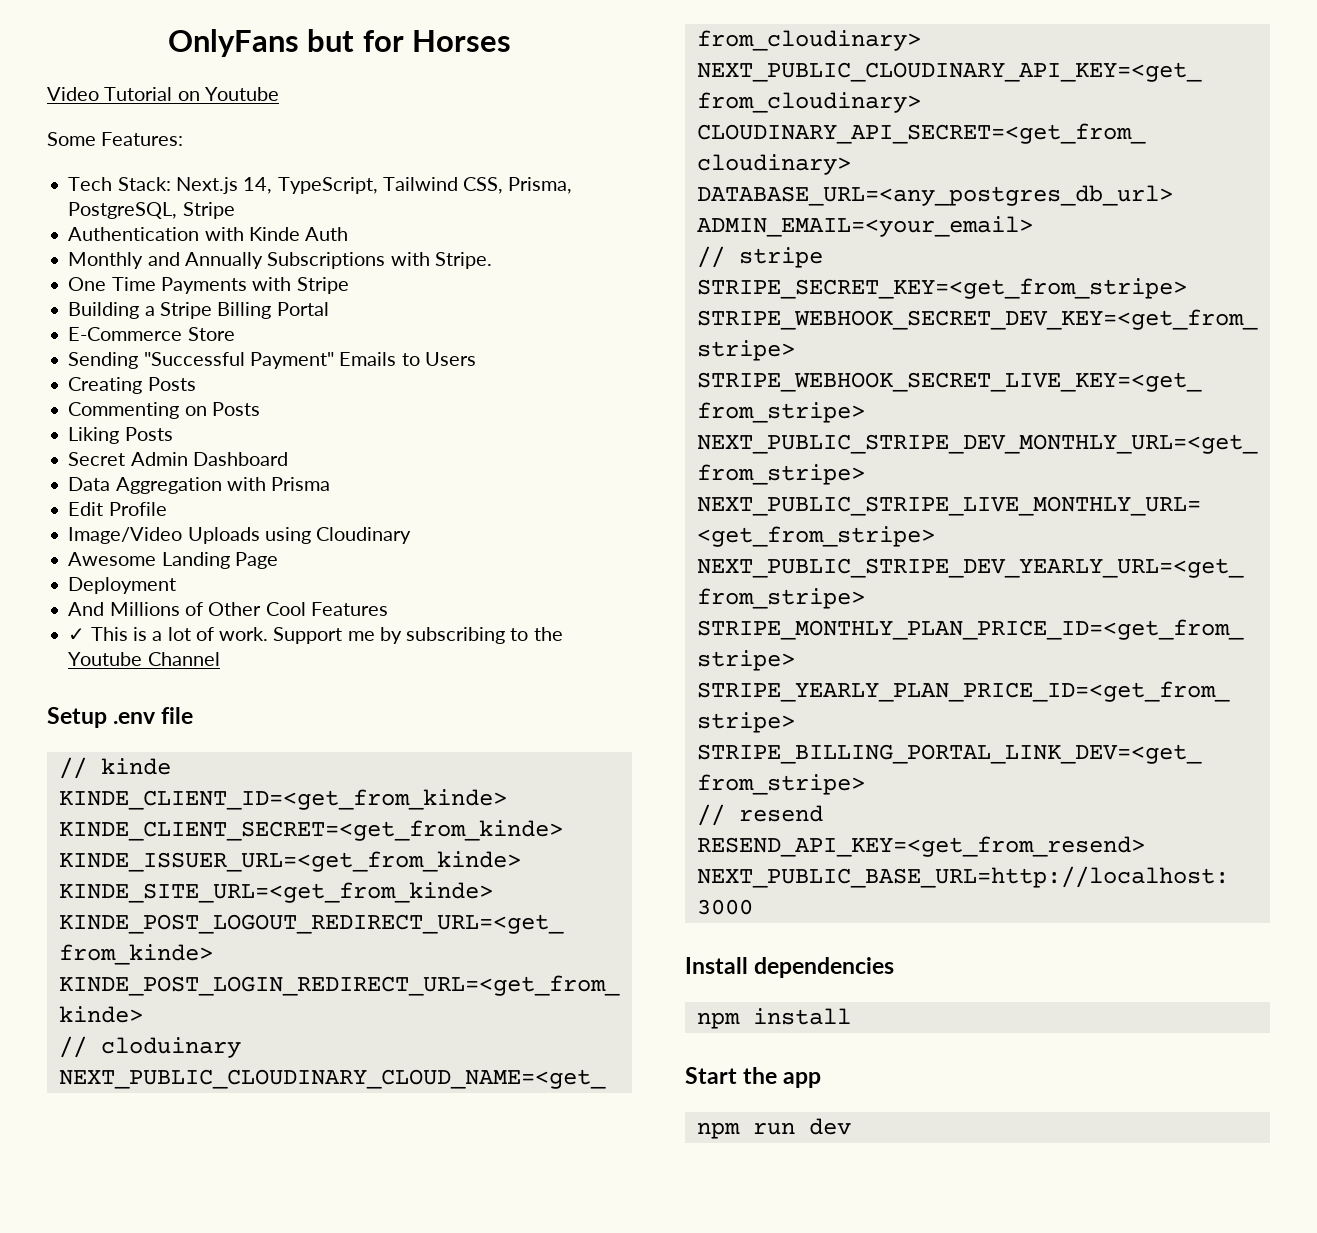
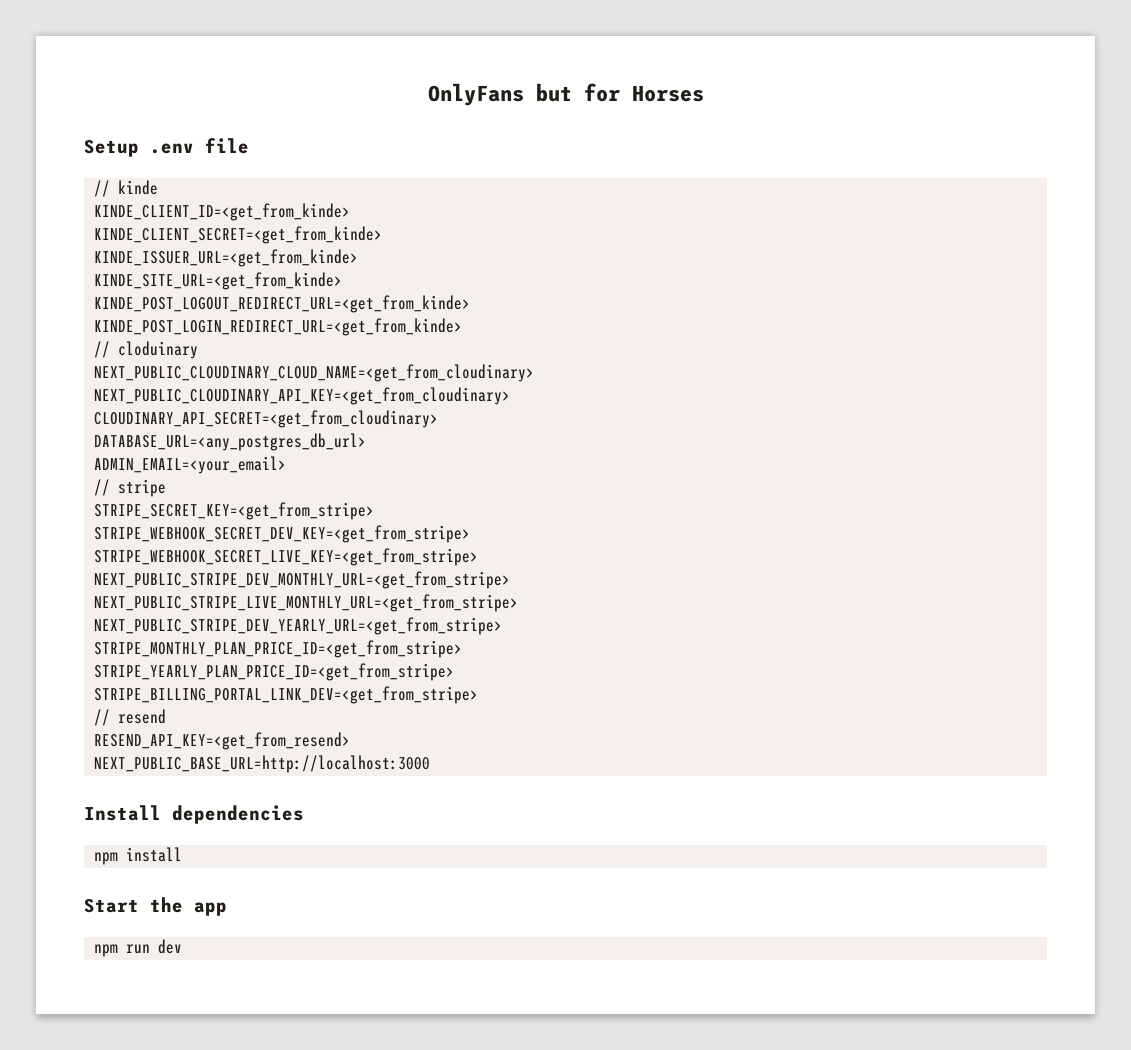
[47,87,279,101] [47,132,184,146] [68,177,573,194] [68,202,235,219] [68,227,349,241] [68,252,492,269] [68,277,349,294] [68,302,329,319] [68,327,235,341] [68,352,476,369] [68,377,196,394] [68,402,260,419] [68,427,173,444] [68,452,288,466] [68,477,331,494] [68,502,167,516] [68,527,412,544] [68,552,278,569] [68,577,177,594] [68,602,388,616] [68,627,563,644] [68,652,220,666] // Video Tutorial on Youtube // Some Features: // Tech Stack: Next.js 14, TypeScript, Tailwind CSS, Prisma, PostgreSQL, Stripe // Authentication with Kinde Auth // Monthly and Annually Subscriptions with Stripe. // One Time Payments with Stripe // Building a Stripe Billing Portal // E-Commerce Store // Sending "Successful Payment" Emails to Users // Creating Posts // Commenting on Posts // Liking Posts // Secret Admin Dashboard // Data Aggregation with Prisma // Edit Profile // Image/Video Uploads using Cloudinary // Awesome Landing Page // Deployment // And Millions of Other Cool Features // ✓ This is a lot of work. Support me by subscribing to the Youtube Channel -> (704, 93) none

